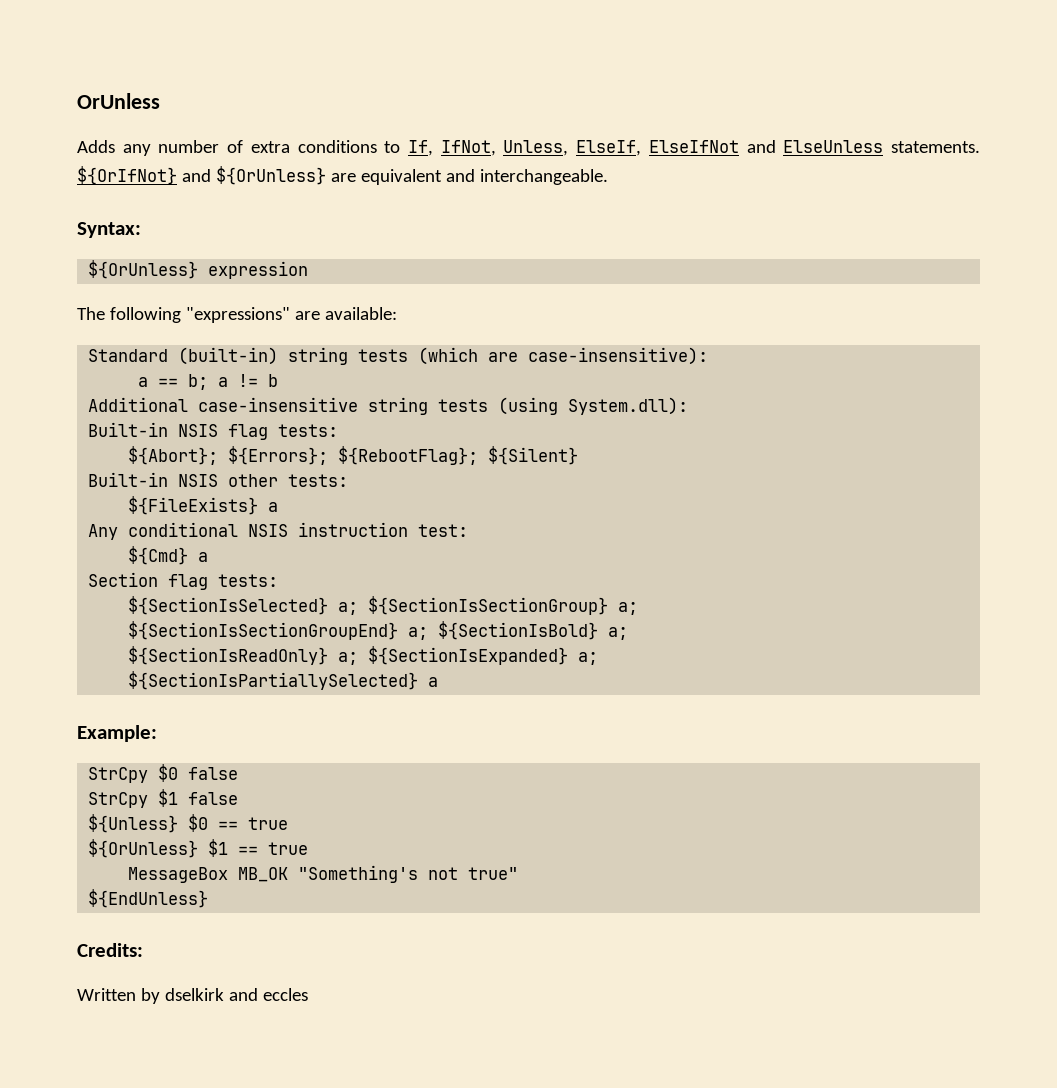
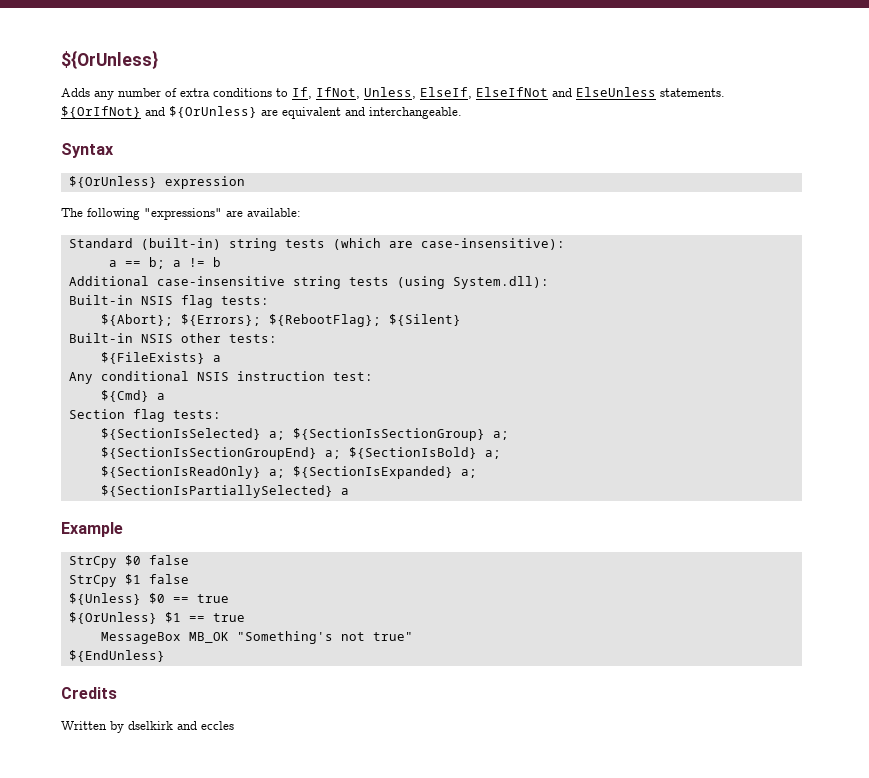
[77,93,160,109] OrUnless -> [61,50,158,69] ${OrUnless}
[77,222,141,238] Syntax: -> [61,143,114,158] Syntax
[77,725,157,742] Example: -> [61,522,123,537] Example
[77,943,143,957] Credits: -> [61,687,117,699] Credits

